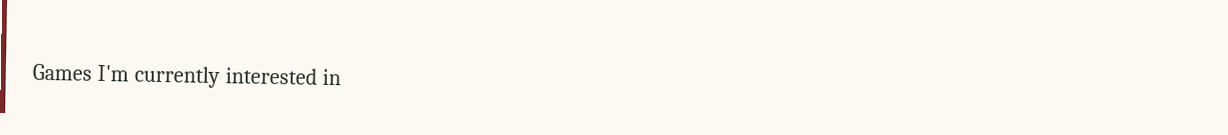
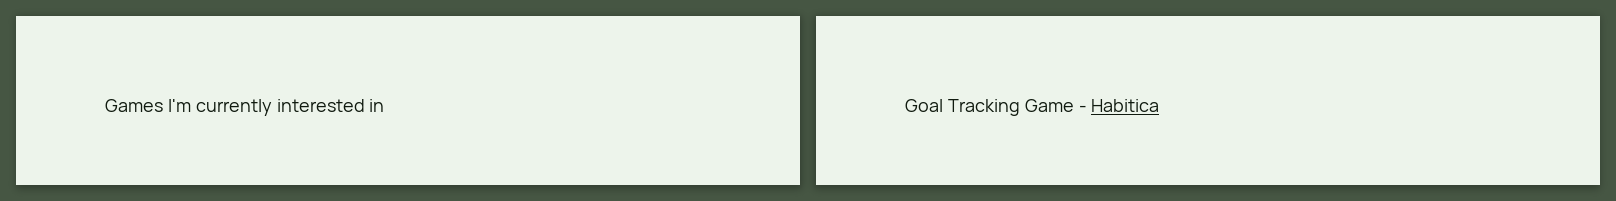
(341, 77) none -> [905,99,1160,116] // Goal Tracking Game - Habitica

